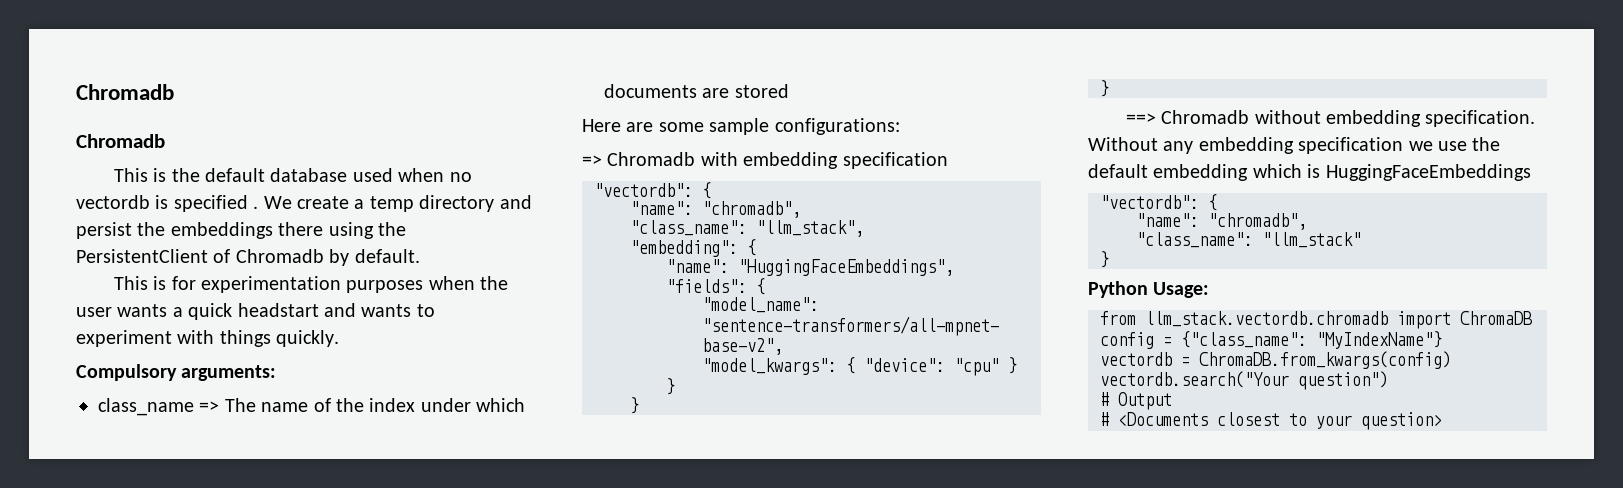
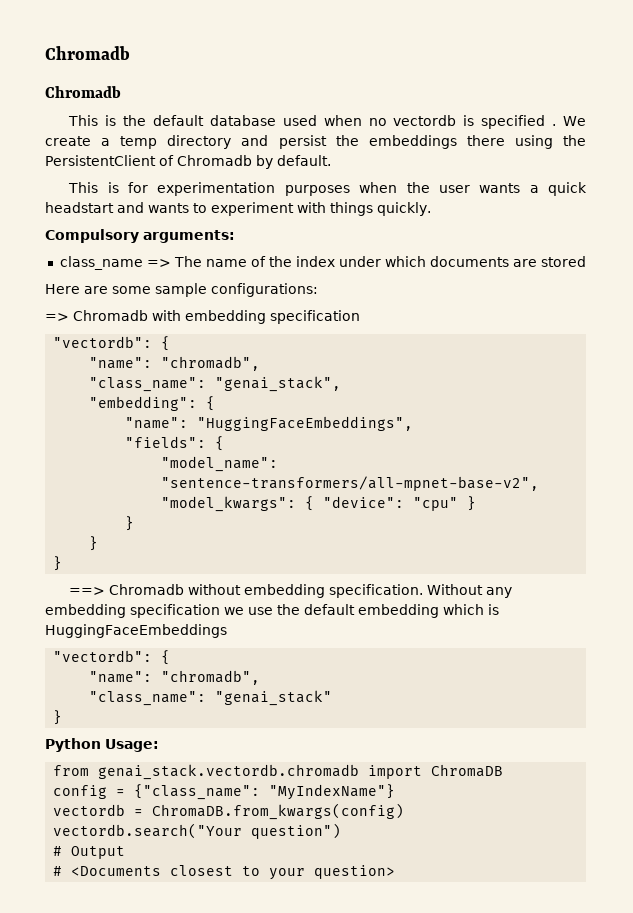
[756,220,864,237] "llm_stack", -> [215,376,342,392] "genai_stack",
[1262,232,1361,248] "llm_stack" -> [215,690,333,706] "genai_stack"
[1145,311,1388,327] llm_stack.vectordb.chromadb -> [98,764,360,780] genai_stack.vectordb.chromadb

